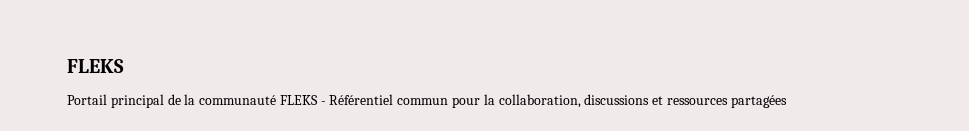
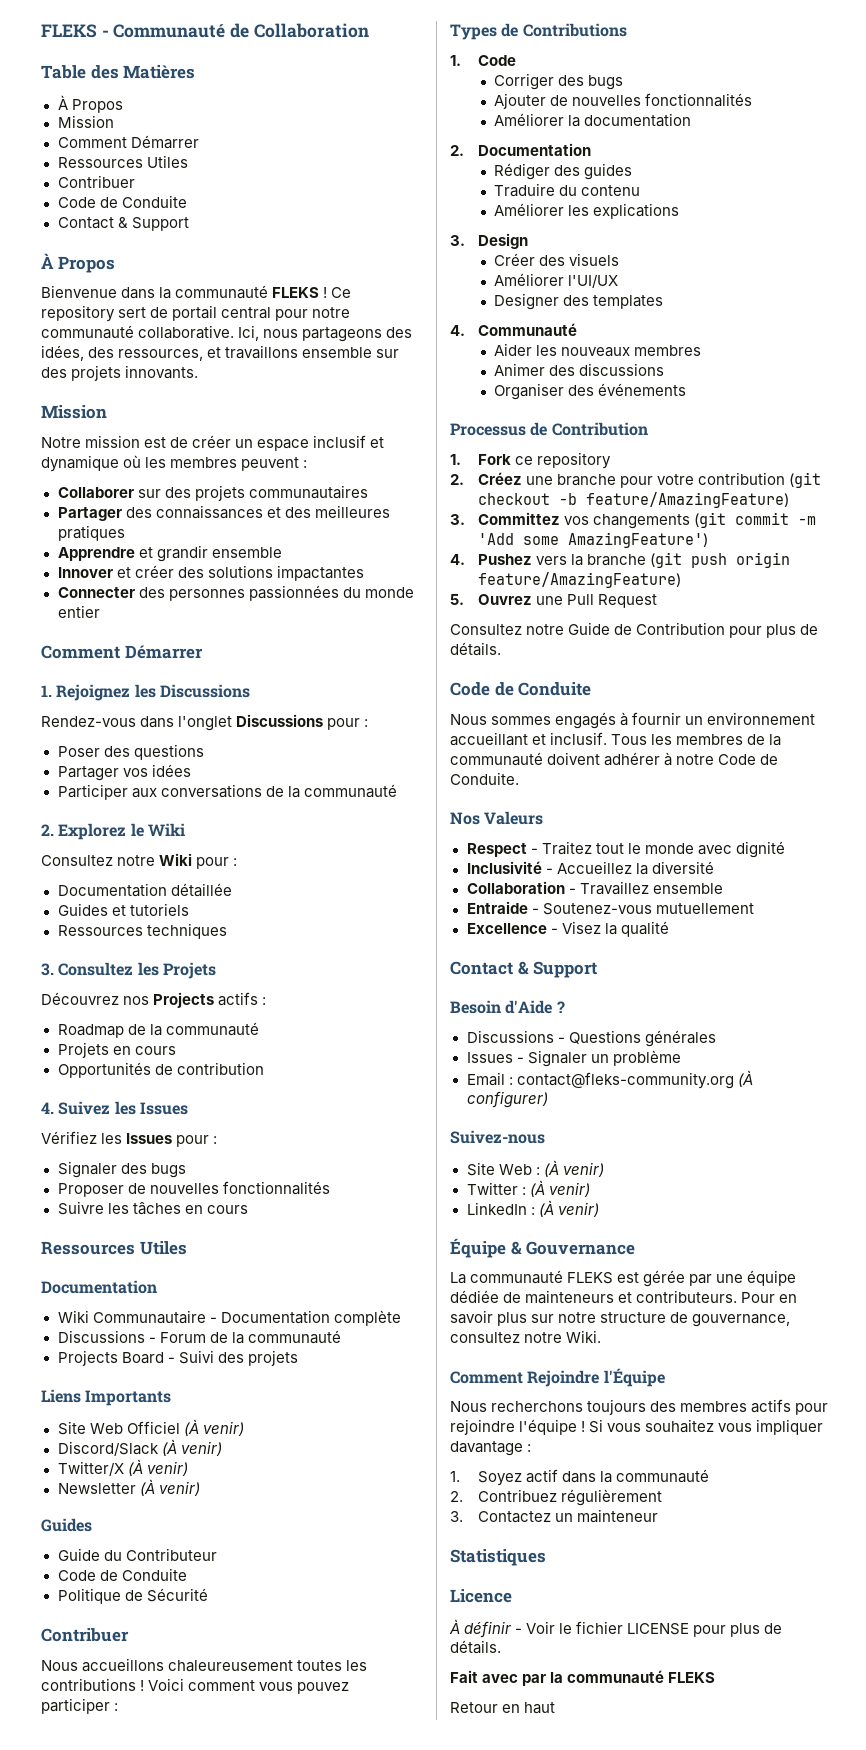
[67,59,124,73] [67,94,787,108] FLEKS // Portail principal de la communauté FLEKS - Référentiel commun pour la collaboration, discussions et ressources partagées -> [41,23,369,38] [41,65,196,79] [57,95,123,113] [57,115,114,128] [57,135,199,149] [57,155,188,168] [57,175,135,188] [57,195,187,208] [57,217,189,231] [41,253,115,273] [41,285,352,299] [41,305,351,322] [41,325,413,342] [41,345,400,361] [41,365,199,381] [41,405,107,419] [41,435,385,451] [41,455,308,472] [57,485,368,501] [57,505,390,521] [57,525,125,541] [57,545,282,562] [57,565,364,581] [57,585,414,601] [57,605,100,618] [41,645,203,659] [41,684,250,701] [41,714,369,731] [57,744,204,760] [57,764,191,781] [57,784,397,800] [41,823,185,840] [41,853,238,869] [57,883,232,897] [57,903,189,916] [57,923,227,939] [41,962,216,979] [41,992,267,1008] [57,1022,259,1038] [57,1042,176,1058] [57,1062,264,1078] [41,1101,188,1115] [41,1131,218,1147] [57,1161,186,1178] [57,1181,330,1197] [57,1201,248,1215] [41,1241,187,1255] [41,1280,157,1294] [57,1310,401,1326] [57,1330,341,1344] [57,1350,298,1366] [41,1389,172,1406] [57,1419,244,1436] [57,1439,222,1456] [57,1459,188,1476] [57,1479,200,1496] [41,1518,92,1532] [57,1548,217,1561] [57,1568,187,1581] [57,1588,208,1604] [41,1628,129,1642] [41,1658,368,1672] [41,1678,350,1694] [41,1698,119,1714] [450,23,627,40] [450,55,516,66] [494,73,624,90] [494,93,753,109] [494,113,692,127] [450,143,591,156] [494,163,633,180] [494,183,641,197] [494,203,680,219] [450,233,528,249] [494,253,620,266] [494,273,619,288] [494,293,664,310] [450,323,577,336] [494,343,702,357] [494,363,665,376] [494,383,687,400] [450,422,648,436] [450,452,611,469] [450,472,821,488] [477,492,789,508] [450,512,816,529] [477,532,708,548] [450,552,790,568] [477,572,681,588] [450,594,657,608] [450,622,819,638] [450,642,501,656] [450,682,592,696] [450,712,816,729] [450,732,782,746] [450,752,779,766] [450,772,519,785] [450,811,544,825] [466,841,785,858] [466,861,714,875] [466,881,723,895] [466,901,754,915] [466,921,669,937] [450,961,598,978] [450,1000,565,1014] [466,1030,716,1047] [466,1050,681,1067] [466,1070,753,1089] [466,1091,548,1108] [450,1130,545,1144] [466,1160,604,1177] [466,1180,590,1197] [466,1200,599,1217] [450,1238,636,1258] [450,1270,797,1287] [450,1290,798,1304] [450,1310,791,1327] [450,1330,602,1343] [450,1368,665,1387] [450,1399,829,1415] [450,1419,824,1435] [450,1441,532,1456] [450,1469,709,1486] [450,1489,662,1506] [450,1509,658,1523] [450,1549,546,1566] [450,1589,512,1603] [449,1619,783,1638] [450,1640,501,1654] [450,1670,716,1686] [450,1702,556,1714] FLEKS - Communauté de Collaboration // Table des Matières // À Propos // Mission // Comment Démarrer // Ressources Utiles // Contribuer // Code de Conduite // Contact & Support // À Propos // Bienvenue dans la communauté FLEKS ! Ce repository sert de portail central pour notre communauté collaborative. Ici, nous partageons des idées, des ressources, et travaillons ensemble sur des projets innovants. // Mission // Notre mission est de créer un espace inclusif et dynamique où les membres peuvent : // Collaborer sur des projets communautaires // Partager des connaissances et des meilleures pratiques // Apprendre et grandir ensemble // Innover et créer des solutions impactantes // Connecter des personnes passionnées du monde entier // Comment Démarrer // 1. Rejoignez les Discussions // Rendez-vous dans l'onglet Discussions pour : // Poser des questions // Partager vos idées // Participer aux conversations de la communauté // 2. Explorez le Wiki // Consultez notre Wiki pour : // Documentation détaillée // Guides et tutoriels // Ressources techniques // 3. Consultez les Projets // Découvrez nos Projects actifs : // Roadmap de la communauté // Projets en cours // Opportunités de contribution // 4. Suivez les Issues // Vérifiez les Issues pour : // Signaler des bugs // Proposer de nouvelles fonctionnalités // Suivre les tâches en cours // Ressources Utiles // Documentation // Wiki Communautaire - Documentation complète // Discussions - Forum de la communauté // Projects Board - Suivi des projets // Liens Importants // Site Web Officiel (À venir) // Discord/Slack (À venir) // Twitter/X (À venir) // Newsletter (À venir) // Guides // Guide du Contributeur // Code de Conduite // Politique de Sécurité // Contribuer // Nous accueillons chaleureusement toutes les contributions ! Voici comment vous pouvez participer : // Types de Contributions // 1. Code // Corriger des bugs // Ajouter de nouvelles fonctionnalités // Améliorer la documentation // 2. Documentation // Rédiger des guides // Traduire du contenu // Améliorer les explications // 3. Design // Créer des visuels // Améliorer l'UI/UX // Designer des templates // 4. Communauté // Aider les nouveaux membres // Animer des discussions // Organiser des événements // Processus de Contribution // 1. Fork ce repository // 2. Créez une branche pour votre contribution (git checkout -b feature/AmazingFeature) // 3. Committez vos changements (git commit -m 'Add some AmazingFeature') // 4. Pushez vers la branche (git push origin feature/AmazingFeature) // 5. Ouvrez une Pull Request // Consultez notre Guide de Contribution pour plus de détails. // Code de Conduite // Nous sommes engagés à fournir un environnement accueillant et inclusif. Tous les membres de la communauté doivent adhérer à notre Code de Conduite. // Nos Valeurs // Respect - Traitez tout le monde avec dignité // Inclusivité - Accueillez la diversité // Collaboration - Travaillez ensemble // Entraide - Soutenez-vous mutuellement // Excellence - Visez la qualité // Contact & Support // Besoin d'Aide ? // Discussions - Questions générales // Issues - Signaler un problème // Email : contact@fleks-community.org (À configurer) // Suivez-nous // Site Web : (À venir) // Twitter : (À venir) // LinkedIn : (À venir) // Équipe & Gouvernance // La communauté FLEKS est gérée par une équipe dédiée de mainteneurs et contributeurs. Pour en savoir plus sur notre structure de gouvernance, consultez notre Wiki. // Comment Rejoindre l'Équipe // Nous recherchons toujours des membres actifs pour rejoindre l'équipe ! Si vous souhaitez vous impliquer davantage : // 1. Soyez actif dans la communauté // 2. Contribuez régulièrement // 3. Contactez un mainteneur // Statistiques // Licence // À définir - Voir le fichier LICENSE pour plus de détails. // Fait avec par la communauté FLEKS // Retour en haut

